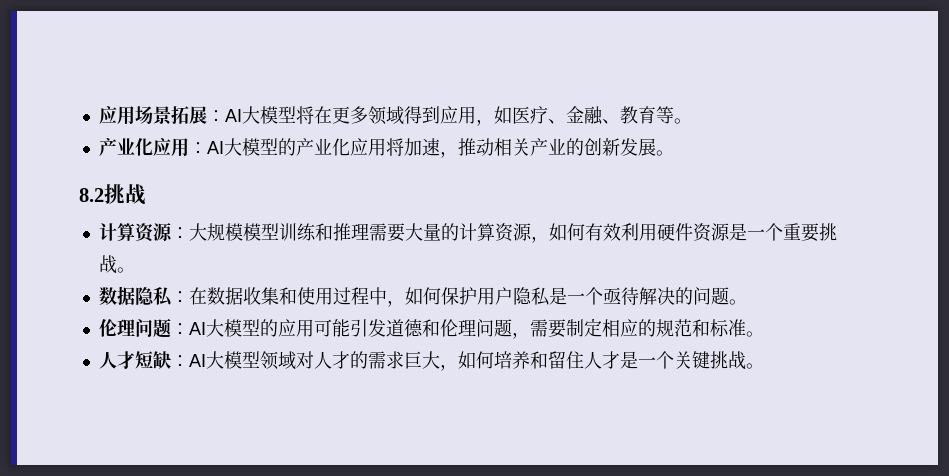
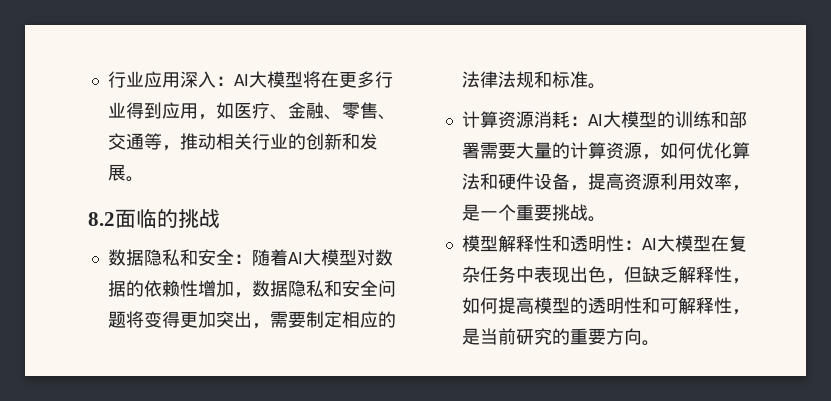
[98,106,207,125] 应用场景拓展 -> [107,71,216,88] 行业应用深入
[367,106,404,125] 领域 -> [374,71,393,88] [107,102,126,118] 行业
[619,106,692,124] [98,138,674,158] [79,184,146,205] [98,223,369,242] 教育等。 // 产业化应用：AI大模型的产业化应用将加速，推动相关产业的创新发展。 // 8.2挑战 // 计算资源：大规模模型训练和推理 -> [341,102,396,120] [107,133,378,151] [107,164,144,182] [88,209,220,228] [107,249,393,266] [107,280,396,298] [107,311,396,329] [461,71,606,89] [461,111,747,128] [461,142,480,159] 零售、交通等，推动相关行业的创新和发展。 // 8.2面临的挑战 // 数据隐私和安全：随着AI大模型对数据的依赖性增加，数据隐私和安全问题将变得更加突出，需要制定相应的法律法规和标准。 // 计算资源消耗：AI大模型的训练和部署
[584,223,837,242] [98,255,135,274] [98,286,747,307] [98,318,764,339] [98,351,746,371] 有效利用硬件资源是一个重要挑战。 // 数据隐私：在数据收集和使用过程中，如何保护用户隐私是一个亟待解决的问题。 // 伦理问题：AI大模型的应用可能引发道德和伦理问题，需要制定相应的规范和标准。 // 人才短缺：AI大模型领域对人才的需求巨大，如何培养和留住人才是一个关键挑战 -> [695,142,750,159] [461,173,750,191] [461,204,606,222] [461,235,747,252] [461,266,750,284] [461,297,750,315] [461,328,642,345] 优化算法和硬件设备，提高资源利用效率，是一个重要挑战。 // 模型解释性和透明性：AI大模型在复杂任务中表现出色，但缺乏解释性，如何提高模型的透明性和可解释性，是当前研究的重要方向

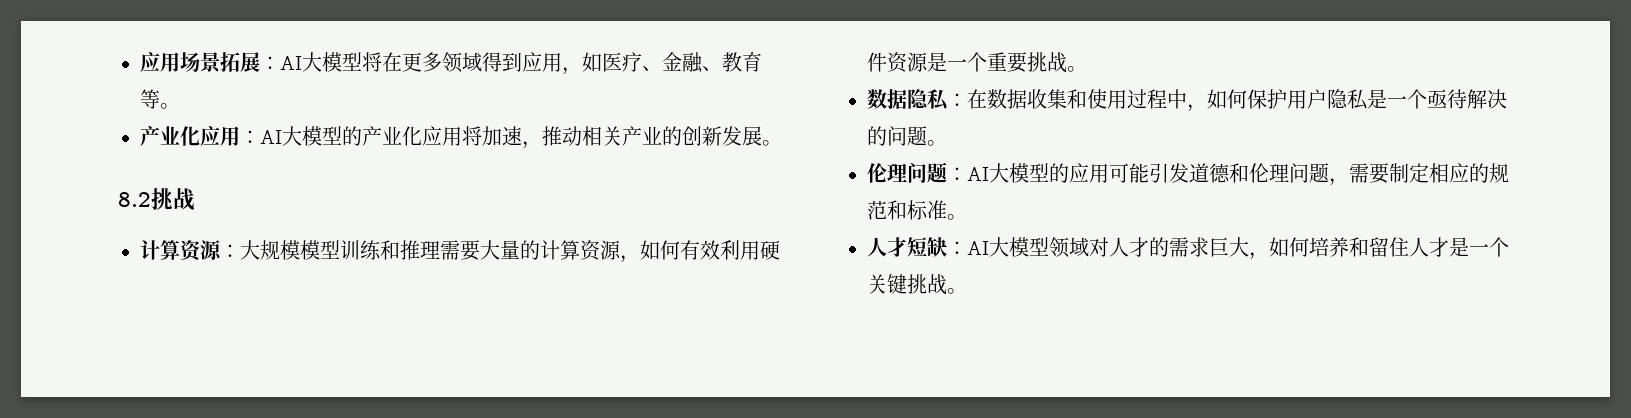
[107,71,216,88] 行业应用深入 -> [140,52,260,73] 应用场景拓展
[374,71,393,88] [107,102,126,118] 行业 -> [442,52,482,73] 领域
[341,102,396,120] [107,133,378,151] [107,164,144,182] [88,209,220,228] [107,249,393,266] [107,280,396,298] [107,311,396,329] [461,71,606,89] [461,111,747,128] [461,142,480,159] 零售、交通等，推动相关行业的创新和发展。 // 8.2面临的挑战 // 数据隐私和安全：随着AI大模型对数据的依赖性增加，数据隐私和安全问题将变得更加突出，需要制定相应的法律法规和标准。 // 计算资源消耗：AI大模型的训练和部署 -> [722,52,762,72] [140,89,180,109] [140,126,782,149] [118,188,195,211] [140,240,440,262] 教育等。 // 产业化应用：AI大模型的产业化应用将加速，推动相关产业的创新发展。 // 8.2挑战 // 计算资源：大规模模型训练和推理
[695,142,750,159] [461,173,750,191] [461,204,606,222] [461,235,747,252] [461,266,750,284] [461,297,750,315] [461,328,642,345] 优化算法和硬件设备，提高资源利用效率，是一个重要挑战。 // 模型解释性和透明性：AI大模型在复杂任务中表现出色，但缺乏解释性，如何提高模型的透明性和可解释性，是当前研究的重要方向 -> [680,240,780,260] [867,52,1087,73] [867,89,1507,112] [867,126,947,146] [867,162,1509,186] [867,200,967,220] [867,237,1509,260] [867,274,947,295] 有效利用硬件资源是一个重要挑战。 // 数据隐私：在数据收集和使用过程中，如何保护用户隐私是一个亟待解决的问题。 // 伦理问题：AI大模型的应用可能引发道德和伦理问题，需要制定相应的规范和标准。 // 人才短缺：AI大模型领域对人才的需求巨大，如何培养和留住人才是一个关键挑战

